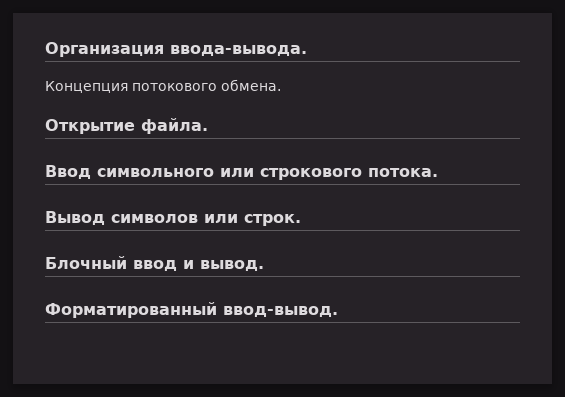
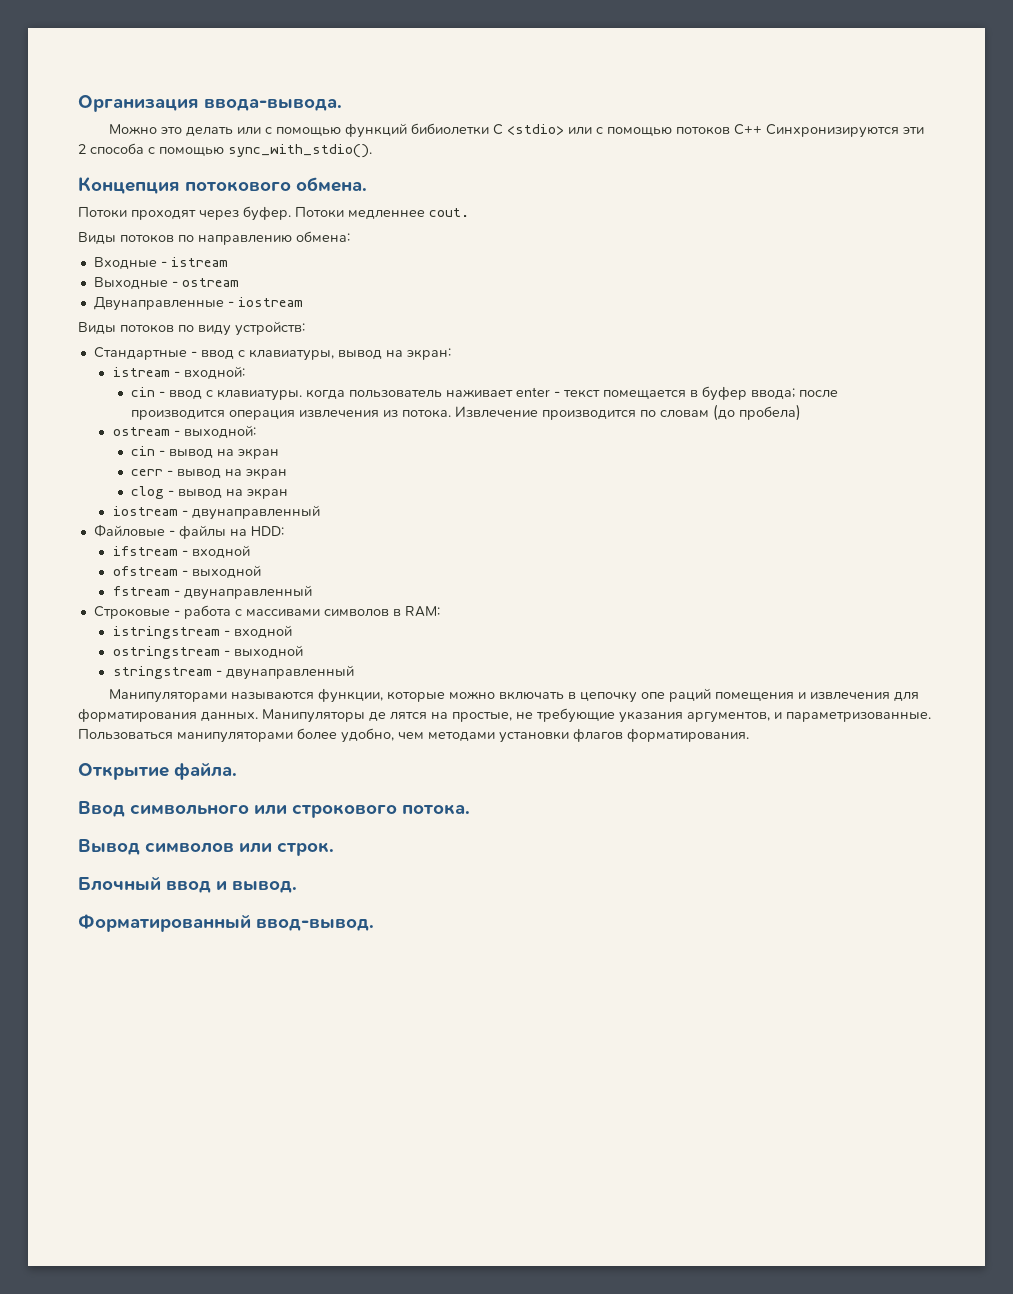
[45,79,281,93] Концепция потокового обмена. -> [109,123,925,138] [78,143,372,158] [78,176,367,194] [78,206,469,221] [78,231,350,245] [93,257,228,269] [93,277,239,289] [93,297,303,311] [78,321,305,336] [93,347,451,361] [112,366,245,379] [131,386,839,401] [131,404,802,421] [112,425,256,438] [131,446,280,459] [131,468,288,479] [131,486,289,499] [112,505,320,520] [93,524,284,539] [112,545,250,558] [112,565,261,578] [112,585,312,600] [93,605,440,619] [112,625,292,639] [112,645,303,659] [112,665,354,680] [109,688,920,703] [78,708,931,723] [78,728,749,743] Можно это делать или с помощью функций бибиолетки C <stdio> или с помощью потоков C++ Синхронизируются эти 2 способа с помощью sync_with_stdio(). // Концепция потокового обмена. // Потоки проходят через буфер. Потоки медленнее cout. // Виды потоков по направлению обмена: // Входные - istream // Выходные - ostream // Двунаправленные - iostream // Виды потоков по виду устройств: // Стандартные - ввод с клавиатуры, вывод на экран: // istream - входной: // cin - ввод с клавиатуры. когда пользователь наживает enter - текст помещается в буфер ввода; после производится операция извлечения из потока. Извлечение производится по словам (до пробела) // ostream - выходной: // cin - вывод на экран // cerr - вывод на экран // clog - вывод на экран // iostream - двунаправленный // Файловые - файлы на HDD: // ifstream - входной // ofstream - выходной // fstream - двунаправленный // Строковые - работа с массивами символов в RAM: // istringstream - входной // ostringstream - выходной // stringstream - двунаправленный // Манипуляторами называются функции, которые можно включать в цепочку опе раций помещения и извлечения для форматирования данных. Манипуляторы де лятся на простые, не требующие указания аргументов, и параметризованные. Пользоваться манипуляторами более удобно, чем методами установки флагов форматирования.

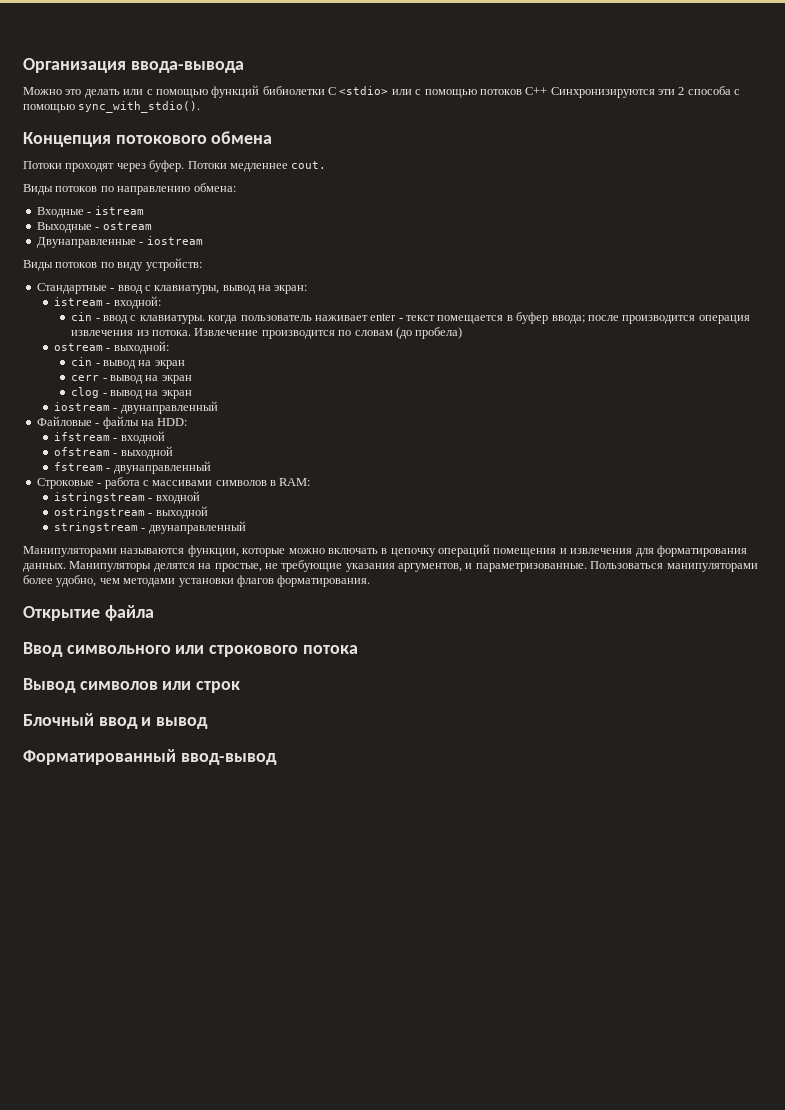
[204,98,342,111] ввода-вывода. -> [130,61,244,73] ввода-вывода
[296,177,367,192] обмена. -> [211,131,273,144] обмена
[641,688,712,702] опе раций -> [438,544,490,557] операций
[369,712,427,721] де лятся -> [153,563,195,572] делятся
[174,762,237,780] файла. -> [104,605,154,621] файла
[402,804,470,815] потока. -> [302,645,358,654] потока
[277,842,334,856] строк. -> [196,681,241,693] строк
[232,881,297,893] вывод. -> [156,717,209,729] вывод
[256,919,374,931] ввод-вывод. -> [180,753,277,765] ввод-вывод

